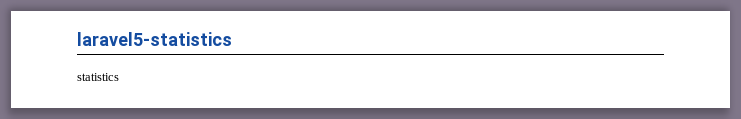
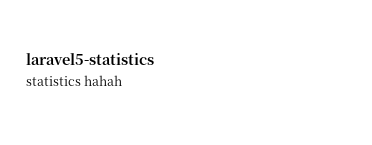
(119, 77) none -> [84,75,123,86] hahah

